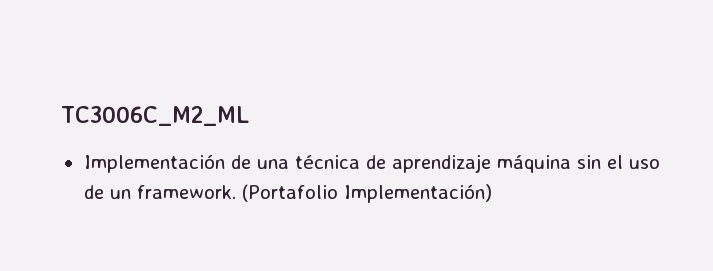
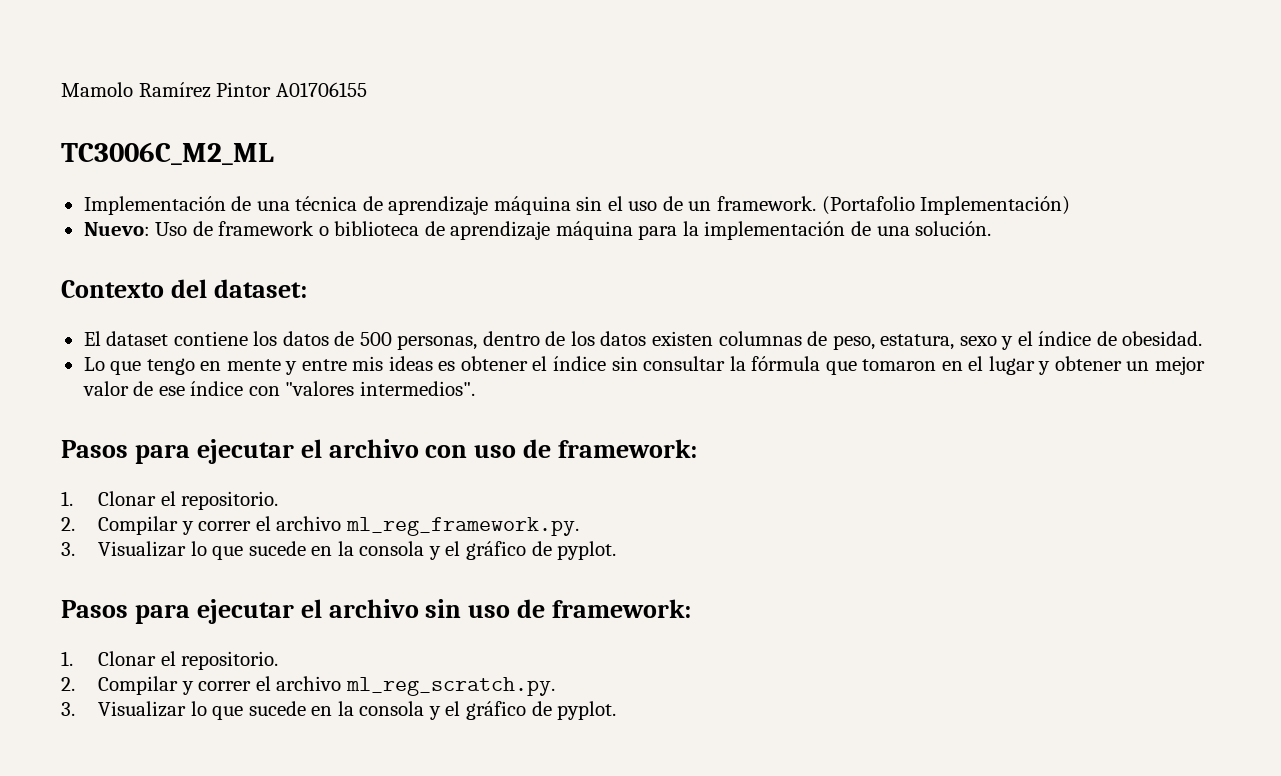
(61, 116) none -> [61,82,367,98] Mamolo Ramírez Pintor A01706155 //
(492, 193) none -> [83,221,992,240] [61,279,307,298] [83,331,1203,350] [83,356,1205,375] [82,381,475,396] [61,439,698,464] [61,491,279,510] [61,516,579,536] [61,541,617,560] [61,599,692,624] [61,651,279,670] [61,676,555,696] [61,701,617,720] // Nuevo: Uso de framework o biblioteca de aprendizaje máquina para la implementación de una solución. // Contexto del dataset: // El dataset contiene los datos de 500 personas, dentro de los datos existen columnas de peso, estatura, sexo y el índice de obesidad. // Lo que tengo en mente y entre mis ideas es obtener el índice sin consultar la fórmula que tomaron en el lugar y obtener un mejor valor de ese índice con "valores intermedios". // Pasos para ejecutar el archivo con uso de framework: // 1. Clonar el repositorio. // 2. Compilar y correr el archivo ml_reg_framework.py. // 3. Visualizar lo que sucede en la consola y el gráfico de pyplot. // Pasos para ejecutar el archivo sin uso de framework: // 1. Clonar el repositorio. // 2. Compilar y correr el archivo ml_reg_scratch.py. // 3. Visualizar lo que sucede en la consola y el gráfico de pyplot.

